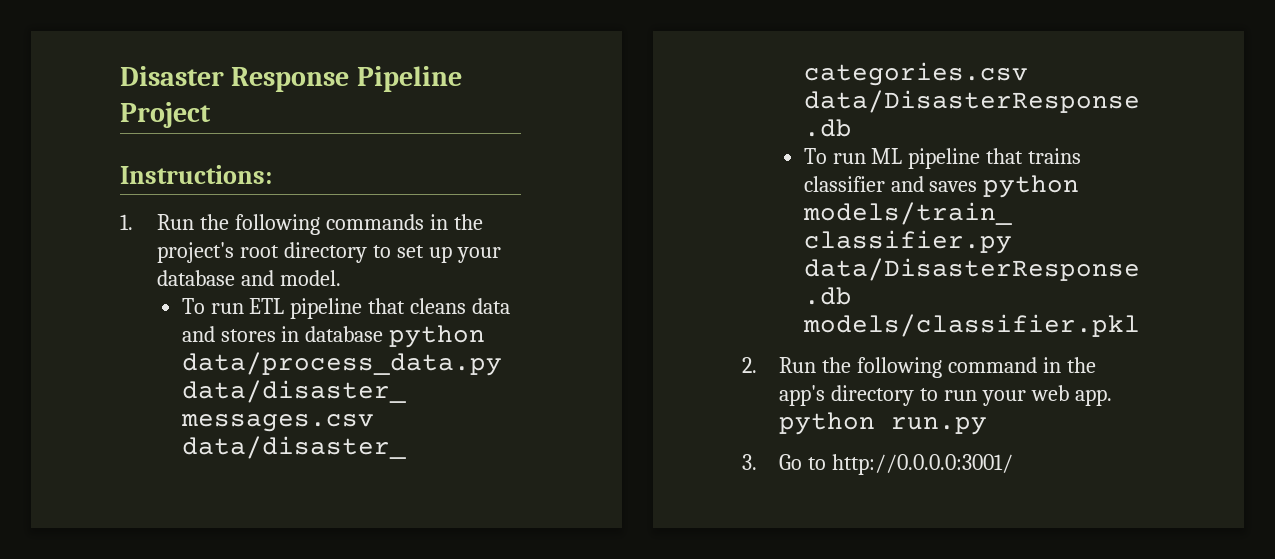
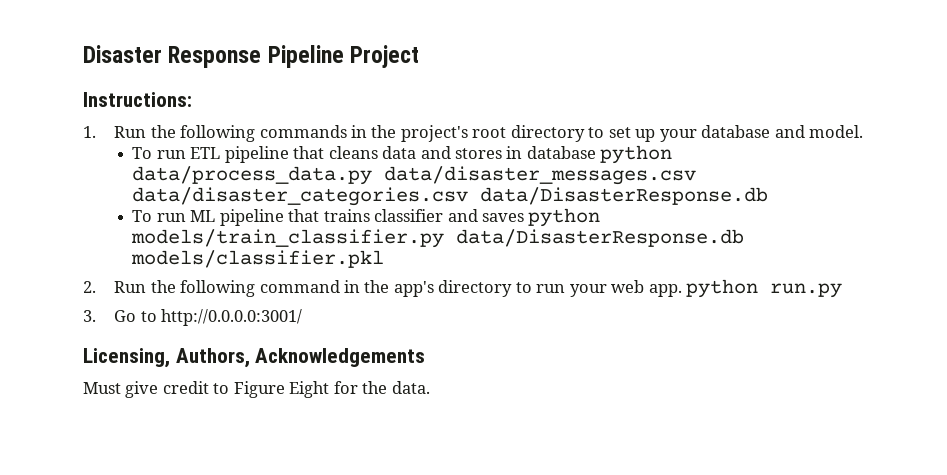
(1014, 464) none -> [83,348,426,368] [83,381,430,398] // Licensing, Authors, Acknowledgements // Must give credit to Figure Eight for the data.

